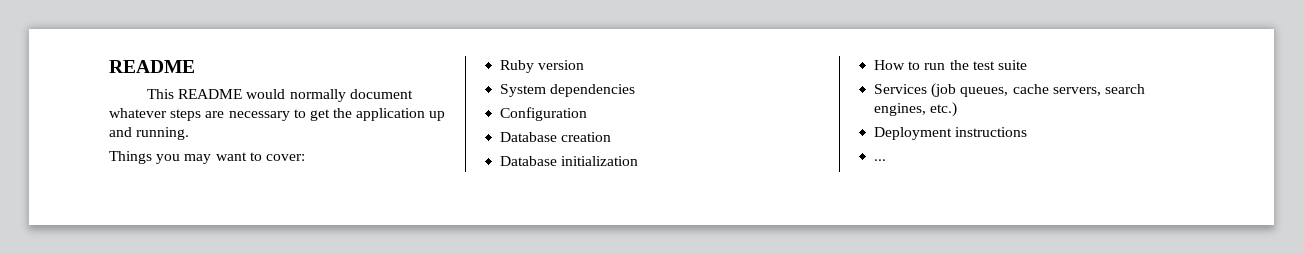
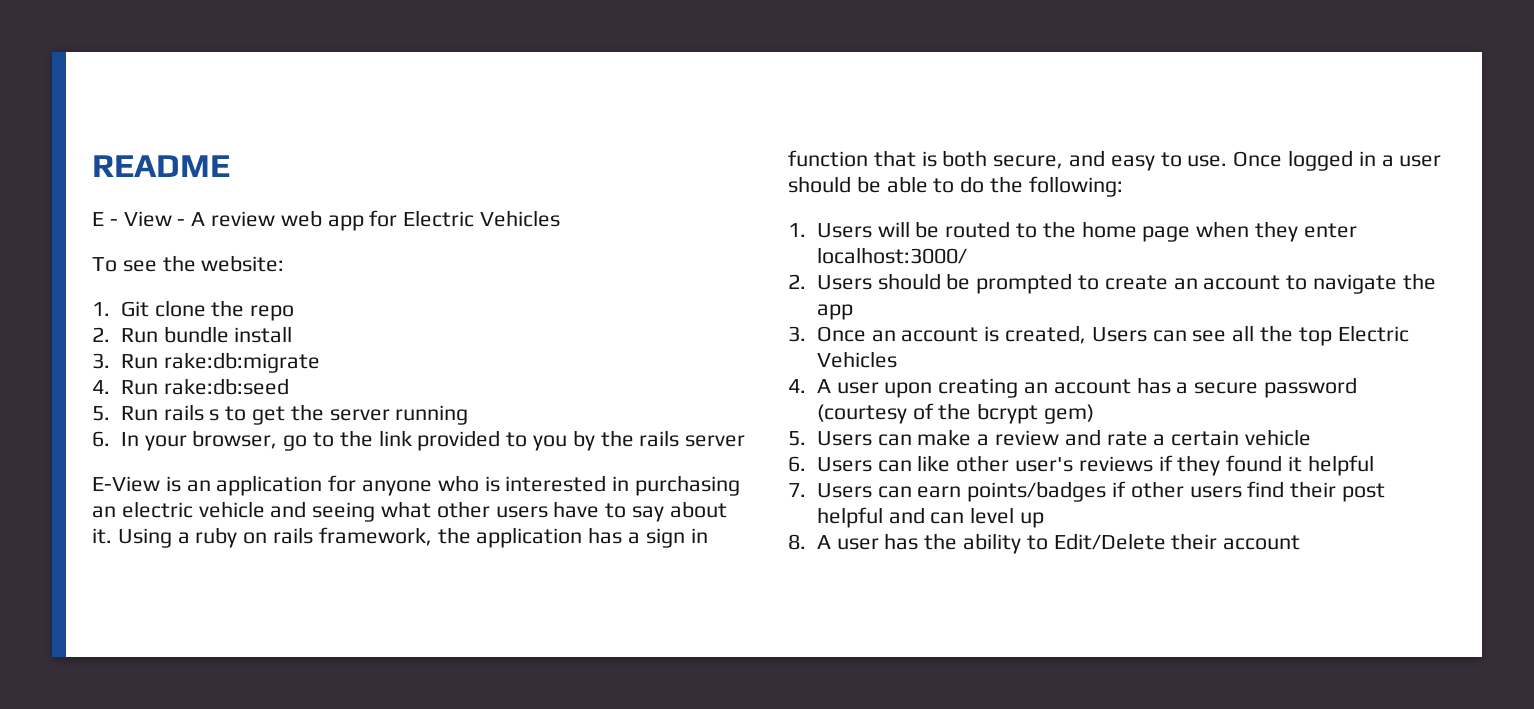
[146,89,413,102] [109,108,446,121] [109,127,190,140] [109,151,305,164] [500,60,585,73] [500,84,636,97] [500,107,588,121] [500,132,612,142] [500,156,639,166] [874,60,1027,70] [874,83,1145,98] [874,102,958,117] [874,127,1028,140] [874,159,887,161] This README would normally document whatever steps are necessary to get the application up and running. // Things you may want to cover: // Ruby version // System dependencies // Configuration // Database creation // Database initialization // How to run the test suite // Services (job queues, cache servers, search engines, etc.) // Deployment instructions // ... -> [92,210,561,231] [92,255,285,272] [92,300,295,321] [92,326,293,343] [92,352,320,373] [92,378,289,395] [92,404,469,425] [92,430,746,451] [92,475,741,496] [92,501,727,522] [92,527,708,548] [788,150,1442,171] [788,176,1123,197] [788,221,1357,242] [816,247,967,264] [788,273,1436,294] [816,304,853,320] [788,325,1409,346] [816,351,897,368] [788,377,1357,398] [816,403,1094,424] [788,429,1311,446] [788,455,1374,476] [788,481,1385,502] [816,507,1044,528] [788,533,1301,554] E - View - A review web app for Electric Vehicles // To see the website: // 1. Git clone the repo // 2. Run bundle install // 3. Run rake:db:migrate // 4. Run rake:db:seed // 5. Run rails s to get the server running // 6. In your browser, go to the link provided to you by the rails server // E-View is an application for anyone who is interested in purchasing an electric vehicle and seeing what other users have to say about it. Using a ruby on rails framework, the application has a sign in function that is both secure, and easy to use. Once logged in a user should be able to do the following: // 1. Users will be routed to the home page when they enter localhost:3000/ // 2. Users should be prompted to create an account to navigate the app // 3. Once an account is created, Users can see all the top Electric Vehicles // 4. A user upon creating an account has a secure password (courtesy of the bcrypt gem) // 5. Users can make a review and rate a certain vehicle // 6. Users can like other user's reviews if they found it helpful // 7. Users can earn points/badges if other users find their post helpful and can level up // 8. A user has the ability to Edit/Delete their account

